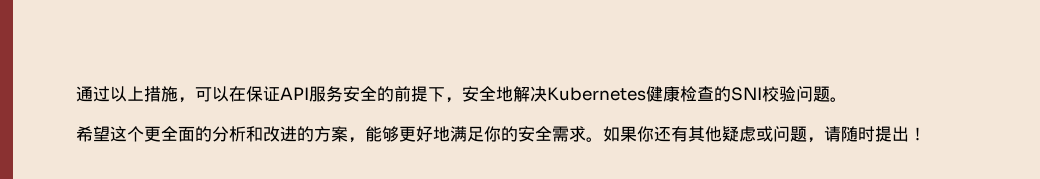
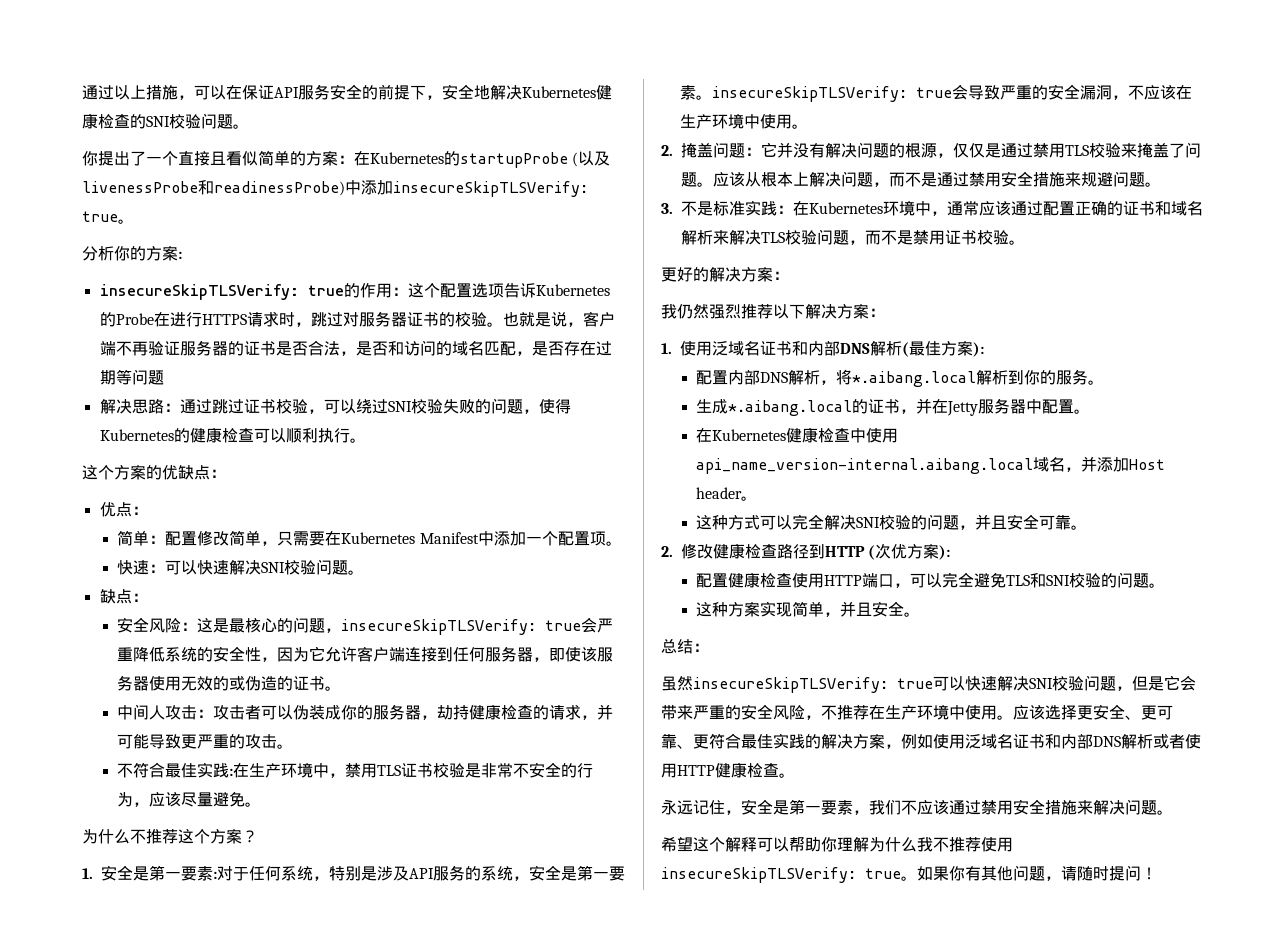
[76,126,773,143] 希望这个更全面的分析和改进的方案，能够更好地满足你的安全需求。如果你还有其他疑虑或 -> [82,150,611,168] [82,180,588,197] [82,211,134,224] [82,246,182,261] [99,283,610,300] [99,311,615,327] [99,340,612,356] [99,369,164,385] [99,398,571,414] [99,427,366,443] [82,465,226,480] [99,502,148,517] [117,530,622,546] [117,559,365,575] [99,589,148,604] [117,617,614,635] [117,646,614,662] [117,675,342,691] [117,704,614,720] [117,734,294,749] [117,762,594,778] [117,792,262,807] [82,829,258,844] [82,865,625,881] [680,84,1192,102] [680,113,808,129] [661,142,1201,158] [681,171,1161,187] [661,200,1203,216] [681,229,1025,245] [661,267,789,282] [661,304,885,319] [661,341,984,357] [696,369,1105,387] [696,398,1091,416] [696,427,899,443] [696,456,1166,474] [696,487,758,501] [696,514,1088,530] [661,543,951,560] [696,572,1166,588] [696,601,921,617] [661,639,709,654] [661,675,1196,693] [661,704,1173,720] [661,733,1201,749] [661,762,795,778] [661,799,1173,815] [661,836,1013,852] [661,866,1013,883] 你提出了一个直接且看似简单的方案：在Kubernetes的startupProbe (以及livenessProbe和readinessProbe)中添加insecureSkipTLSVerify: true。 // 分析你的方案: // insecureSkipTLSVerify: true的作用：这个配置选项告诉Kubernetes的Probe在进行HTTPS请求时，跳过对服务器证书的校验。也就是说，客户端不再验证服务器的证书是否合法，是否和访问的域名匹配，是否存在过期等问题 // 解决思路：通过跳过证书校验，可以绕过SNI校验失败的问题，使得Kubernetes的健康检查可以顺利执行。 // 这个方案的优缺点： // 优点： // 简单：配置修改简单，只需要在Kubernetes Manifest中添加一个配置项。 // 快速：可以快速解决SNI校验问题。 // 缺点： // 安全风险：这是最核心的问题，insecureSkipTLSVerify: true会严重降低系统的安全性，因为它允许客户端连接到任何服务器，即使该服务器使用无效的或伪造的证书。 // 中间人攻击：攻击者可以伪装成你的服务器，劫持健康检查的请求，并可能导致更严重的攻击。 // 不符合最佳实践:在生产环境中，禁用TLS证书校验是非常不安全的行为，应该尽量避免。 // 为什么不推荐这个方案？ // 1.安全是第一要素:对于任何系统，特别是涉及API服务的系统，安全是第一要素。insecureSkipTLSVerify: true会导致严重的安全漏洞，不应该在生产环境中使用。 // 2.掩盖问题：它并没有解决问题的根源，仅仅是通过禁用TLS校验来掩盖了问题。应该从根本上解决问题，而不是通过禁用安全措施来规避问题。 // 3.不是标准实践：在Kubernetes环境中，通常应该通过配置正确的证书和域名解析来解决TLS校验问题，而不是禁用证书校验。 // 更好的解决方案： // 我仍然强烈推荐以下解决方案： // 1.使用泛域名证书和内部DNS解析(最佳方案): // 配置内部DNS解析，将*.aibang.local解析到你的服务。 // 生成*.aibang.local的证书，并在Jetty服务器中配置。 // 在Kubernetes健康检查中使用api_name_version-internal.aibang.local域名，并添加Host header。 // 这种方式可以完全解决SNI校验的问题，并且安全可靠。 // 2.修改健康检查路径到HTTP (次优方案): // 配置健康检查使用HTTP端口，可以完全避免TLS和SNI校验的问题。 // 这种方案实现简单，并且安全。 // 总结： // 虽然insecureSkipTLSVerify: true可以快速解决SNI校验问题，但是它会带来严重的安全风险，不推荐在生产环境中使用。应该选择更安全、更可靠、更符合最佳实践的解决方案，例如使用泛域名证书和内部DNS解析或者使用HTTP健康检查。 // 永远记住，安全是第一要素，我们不应该通过禁用安全措施来解决问题。 // 希望这个解释可以帮助你理解为什么我不推荐使用insecureSkipTLSVerify: true。如果你有其他
[892,126,909,142] 出 -> [1125,865,1141,881] 问

